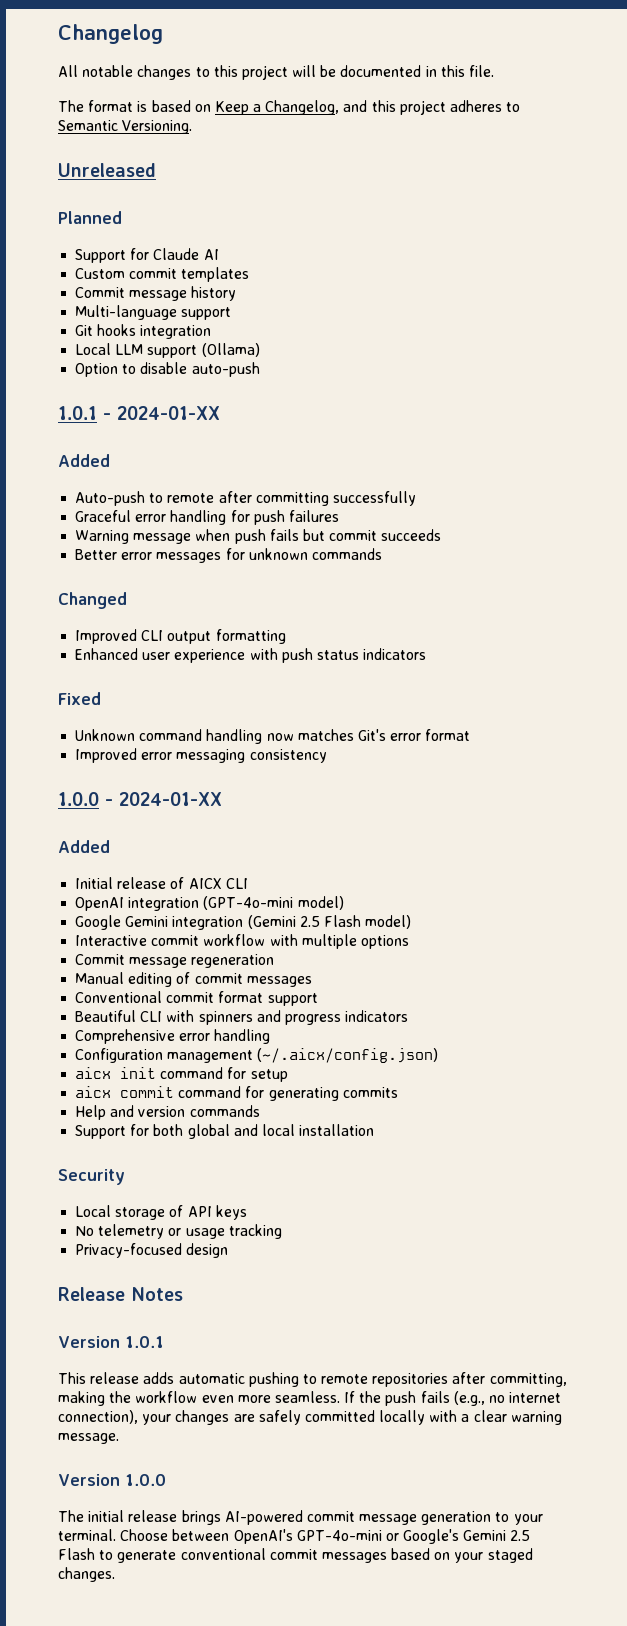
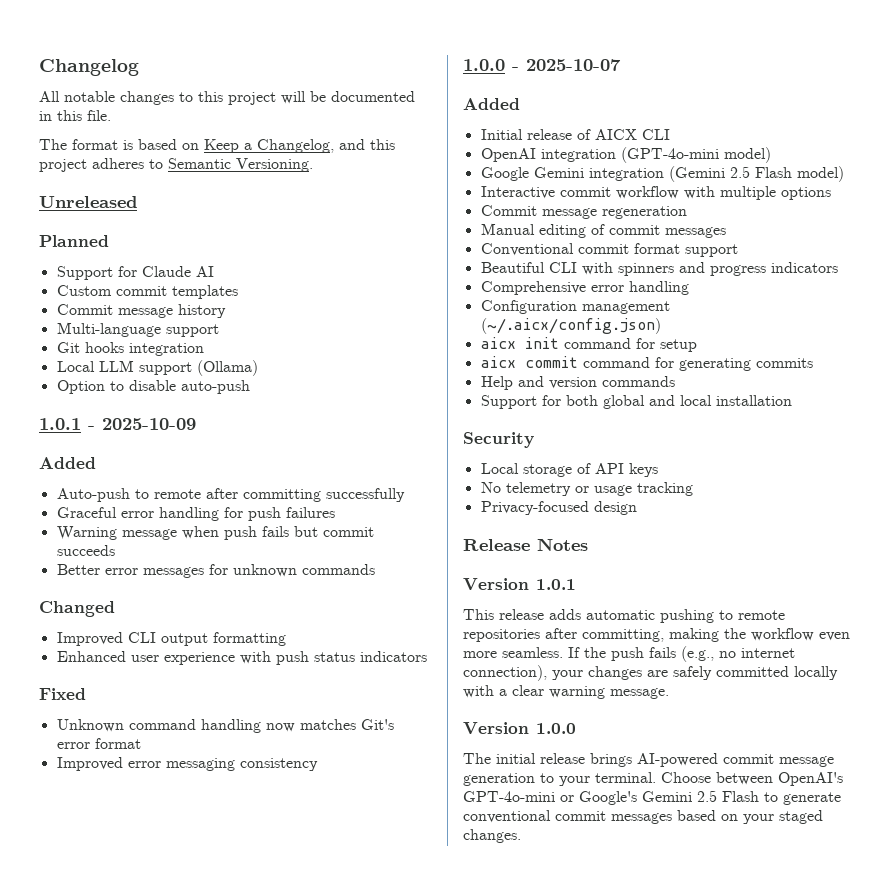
[117,406,220,420] 2024-01-XX -> [102,418,196,430] 2025-10-09
[119,792,222,806] 2024-01-XX -> [526,59,621,71] 2025-10-07

